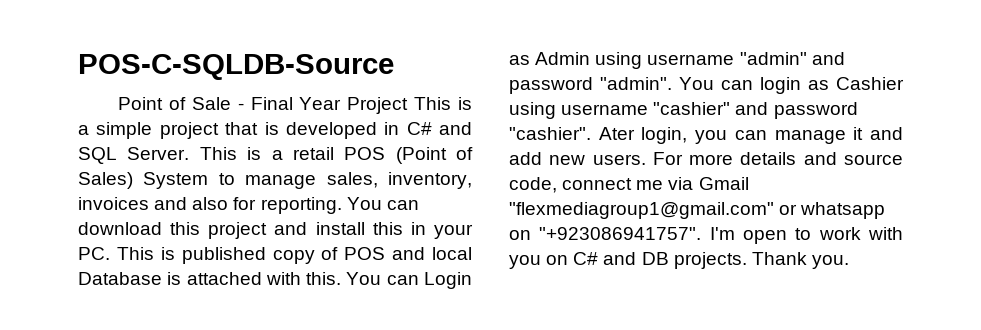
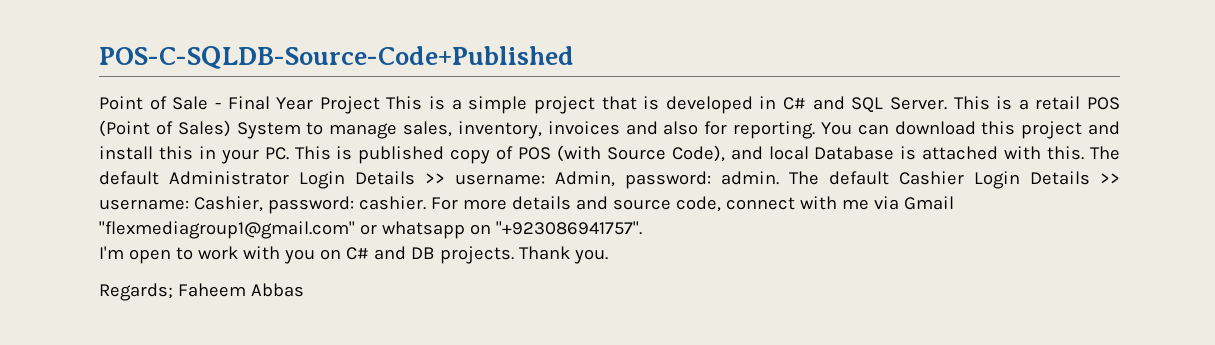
[78,54,394,80] POS-C-SQLDB-Source -> [99,46,574,69] POS-C-SQLDB-Source-Code+Published
(386, 253) none -> [556,145,725,162] (with Source Code),
[346,272,472,289] [509,52,845,69] [509,77,904,94] [509,102,858,119] [509,127,903,144] [509,152,646,165] You can Login as Admin using username "admin" and password "admin". You can login as Cashier using username "cashier" and password "cashier". Ater login, you can manage it and add new users. -> [1090,146,1121,160] [99,171,1120,189] [99,196,426,214] The default Administrator Login Details >> username: Admin, password: admin. The default Cashier Login Details >> username: Cashier, password: cashier.
(633, 184) none -> [799,196,837,210] with
(702, 233) none -> (642, 228) //
(849, 262) none -> [99,283,304,301] // Regards; Faheem Abbas

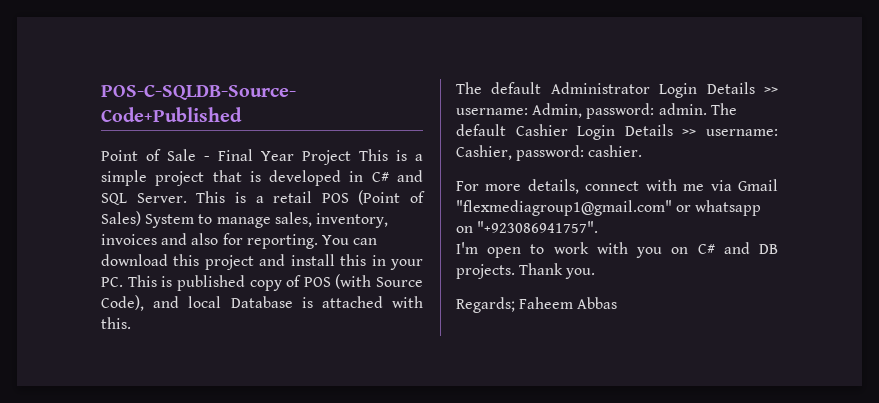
(1085, 153) none -> (131, 323) //
(426, 203) none -> (643, 151) //
[511,196,721,212] details and source code, -> [527,179,579,194] details,

